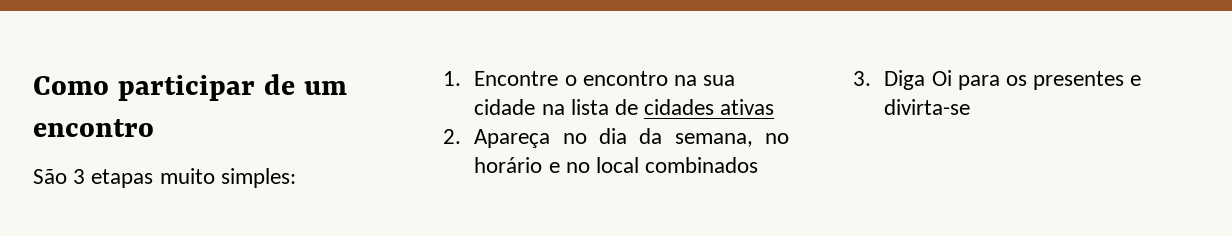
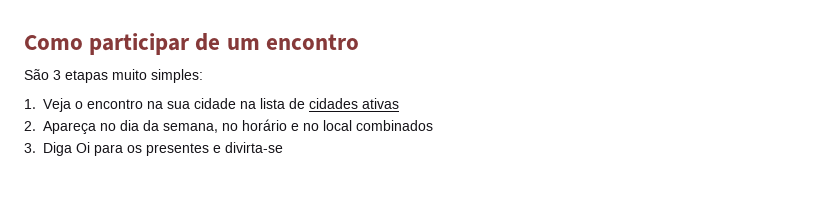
[474,71,559,86] Encontre -> [43,98,71,112] Veja

